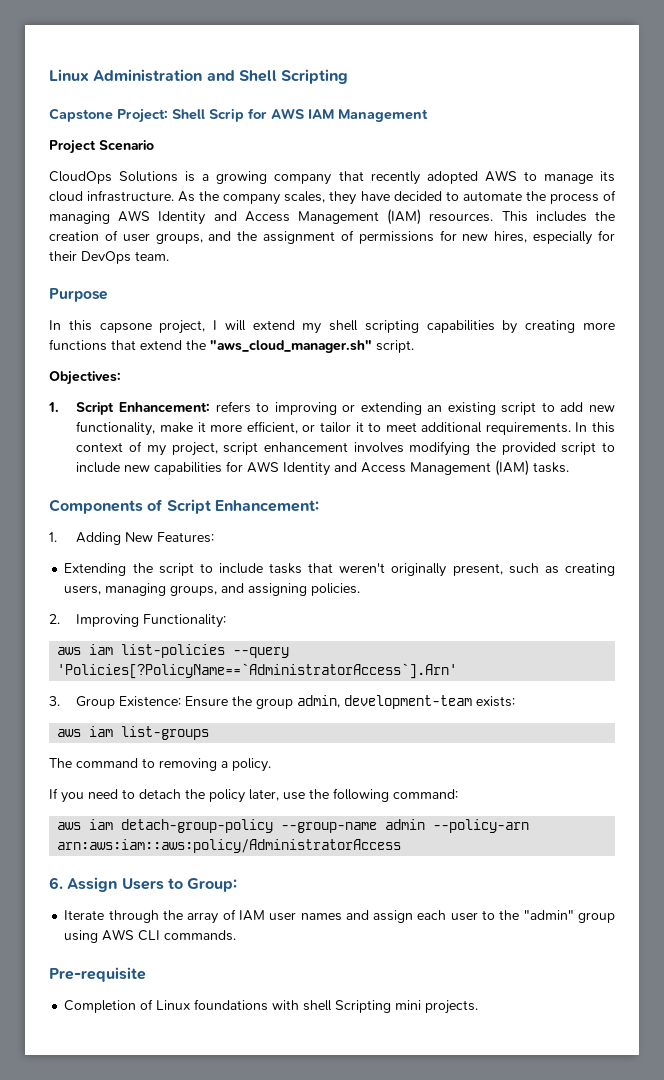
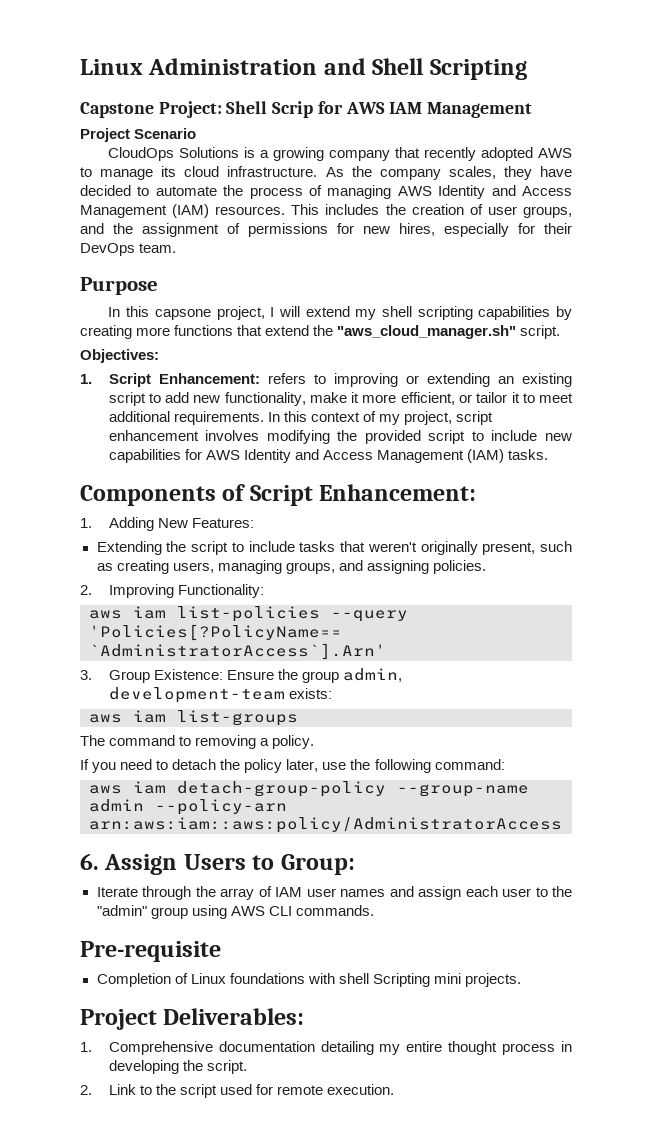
(479, 1007) none -> [80,1008,305,1030] [80,1041,573,1055] [108,1060,247,1074] [80,1084,395,1098] // Project Deliverables: // 1. Comprehensive documentation detailing my entire thought process in developing the script. // 2. Link to the script used for remote execution.

